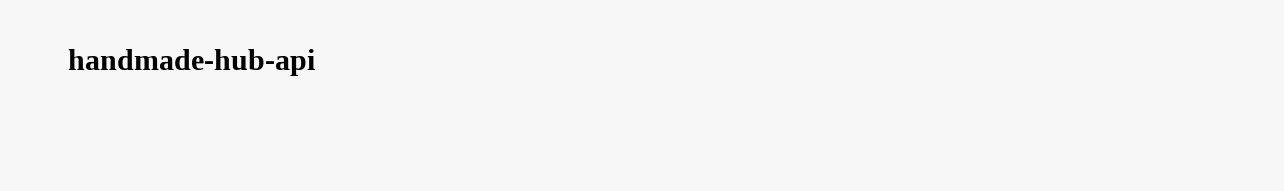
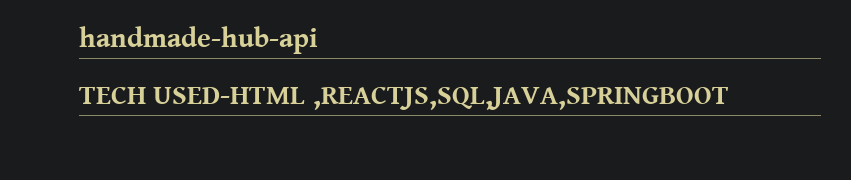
(315, 62) none -> [79,86,729,110] // TECH USED-HTML ,REACTJS,SQL,JAVA,SPRINGBOOT

